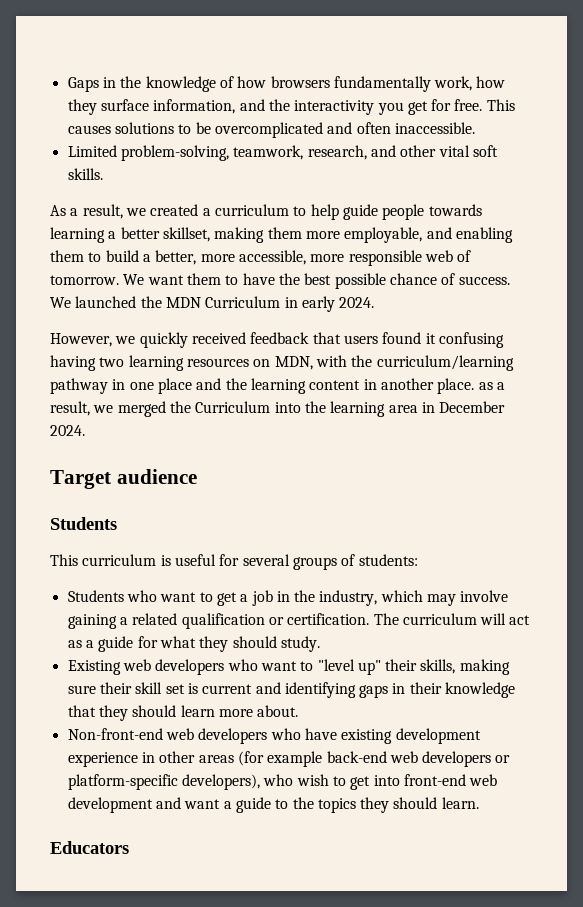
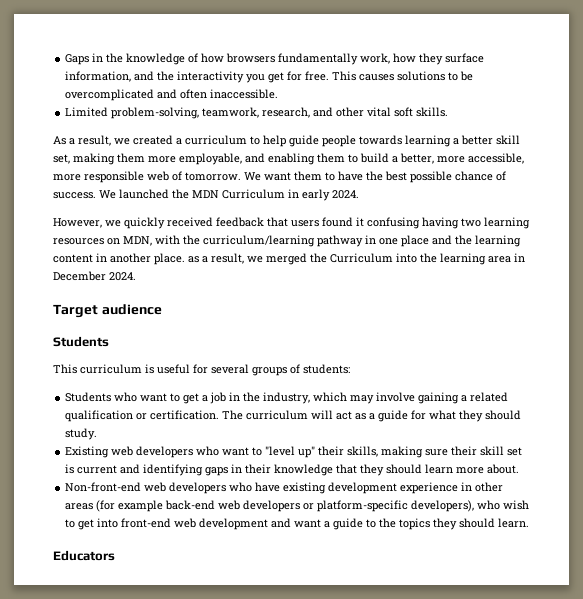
[162,227,210,242] skillset, -> [496,135,520,145] [53,154,70,164] skill set,

